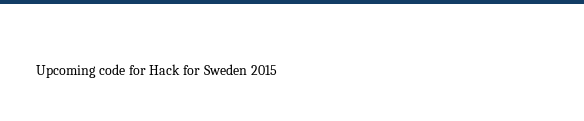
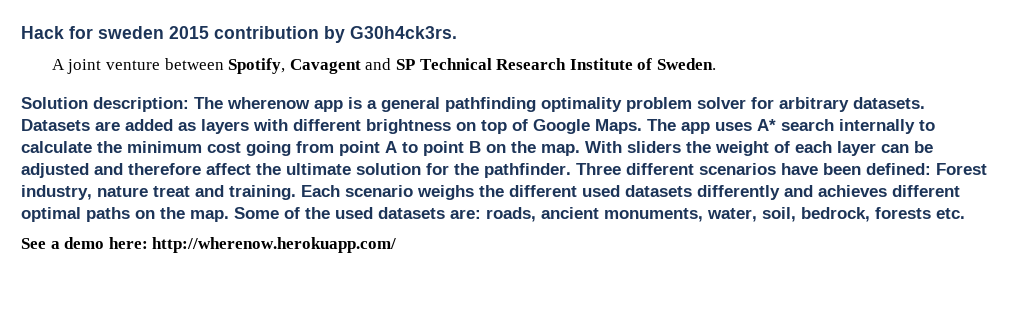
[36,64,277,78] Upcoming code for Hack for Sweden 2015 -> [21,26,457,43] [51,58,716,74] [21,97,925,112] [21,119,935,134] [21,141,933,156] [21,163,987,178] [21,185,960,200] [21,207,965,222] [21,237,397,253] Hack for sweden 2015 contribution by G30h4ck3rs. // A joint venture between Spotify, Cavagent and SP Technical Research Institute of Sweden. // Solution description: The wherenow app is a general pathfinding optimality problem solver for arbitrary datasets. Datasets are added as layers with different brightness on top of Google Maps. The app uses A* search internally to calculate the minimum cost going from point A to point B on the map. With sliders the weight of each layer can be adjusted and therefore affect the ultimate solution for the pathfinder. Three different scenarios have been defined: Forest industry, nature treat and training. Each scenario weighs the different used datasets differently and achieves different optimal paths on the map. Some of the used datasets are: roads, ancient monuments, water, soil, bedrock, forests etc. // See a demo here: http://wherenow.herokuapp.com/

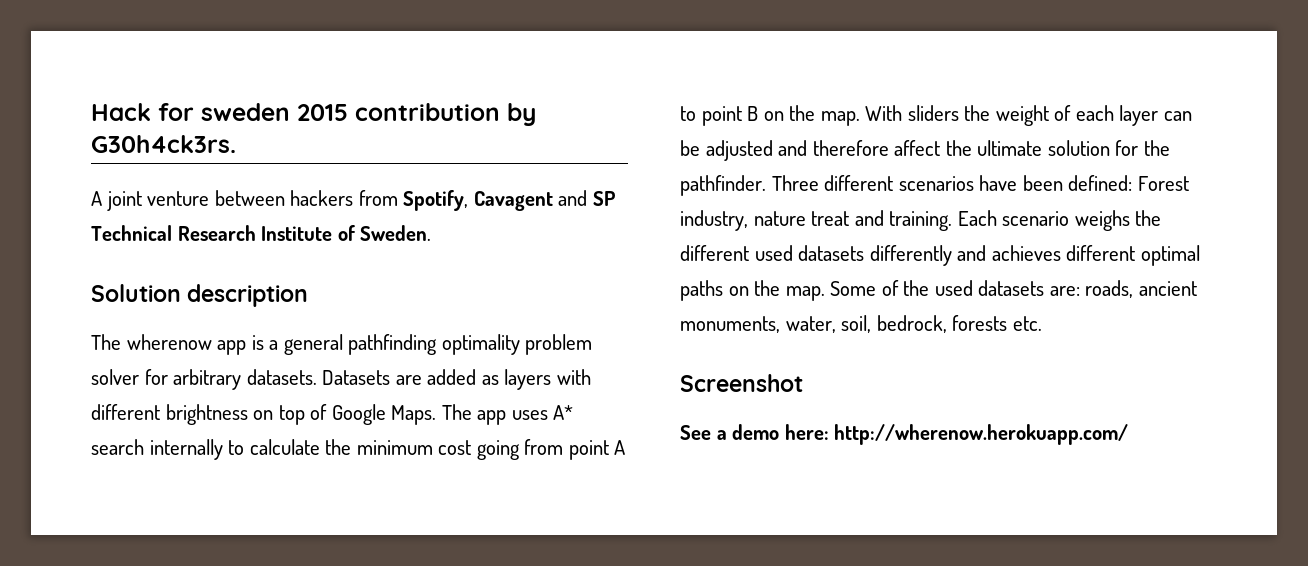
(224, 64) none -> [290,190,398,206] hackers from
[93,97,189,112] description: -> [187,284,309,307] description //
(965, 213) none -> [680,374,803,392] // Screenshot

